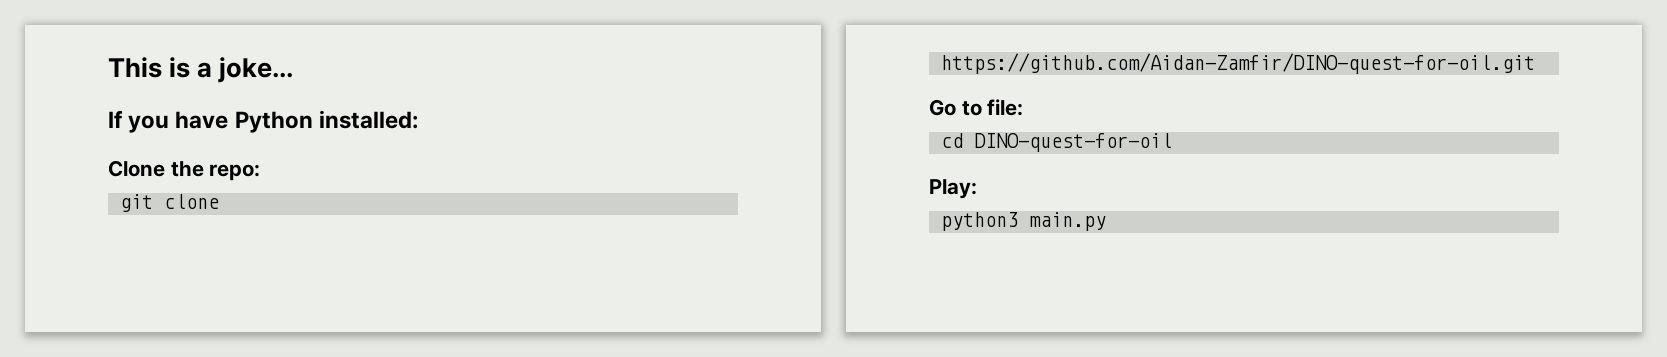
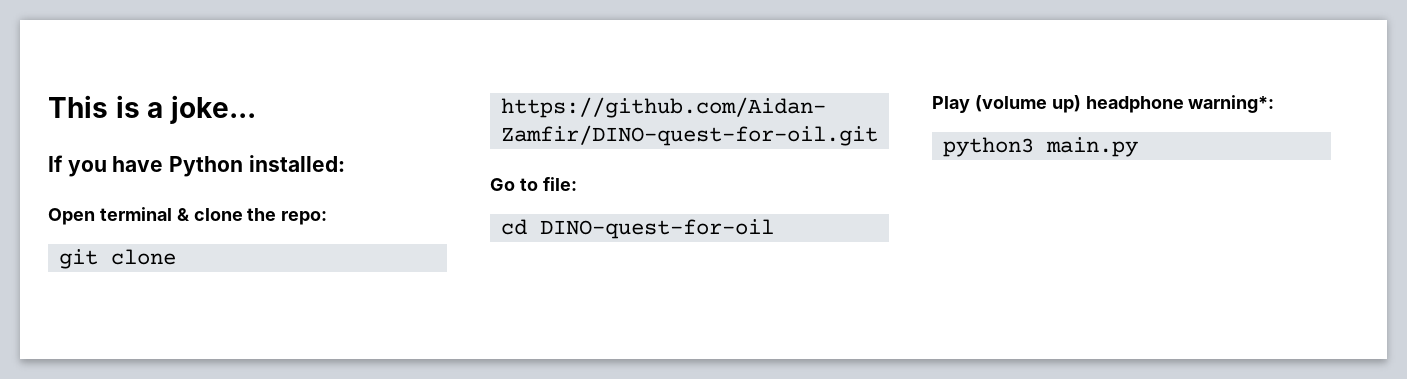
[108,160,165,177] Clone -> [48,207,243,225] Open terminal & clone
[929,179,977,199] Play: -> [932,95,1275,113] Play (volume up) headphone warning*:

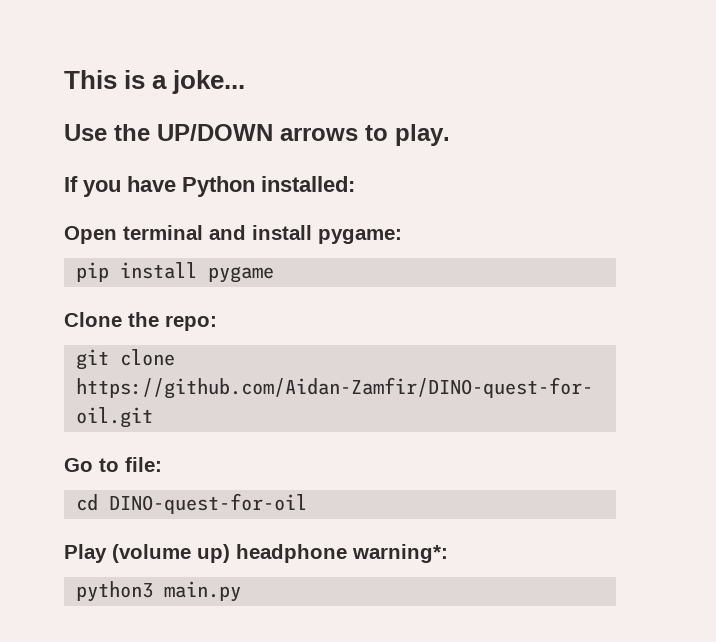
(256, 109) none -> [64,124,450,146] // Use the UP/DOWN arrows to play.
[176,208,243,221] & clone -> [209,225,402,244] [76,262,275,283] [64,312,122,327] and install pygame: // pip install pygame // Clone

